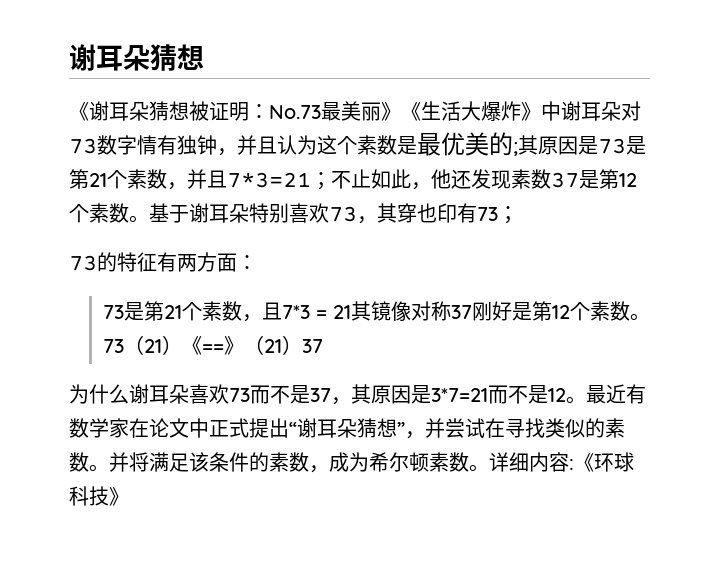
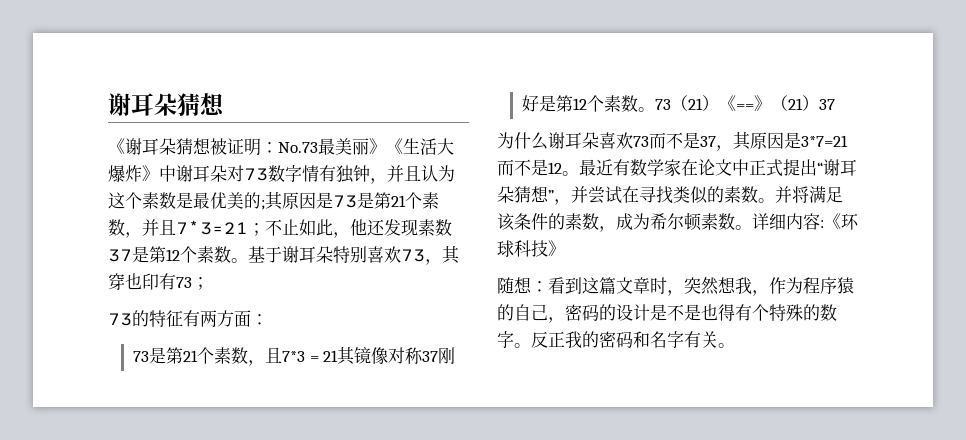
(129, 496) none -> [497,277,854,296] [497,304,837,323] [497,331,735,348] // 随想：看到这篇文章时，突然想我，作为程序猿的自己，密码的设计是不是也得有个特殊的数字。反正我的密码和名字有关。

